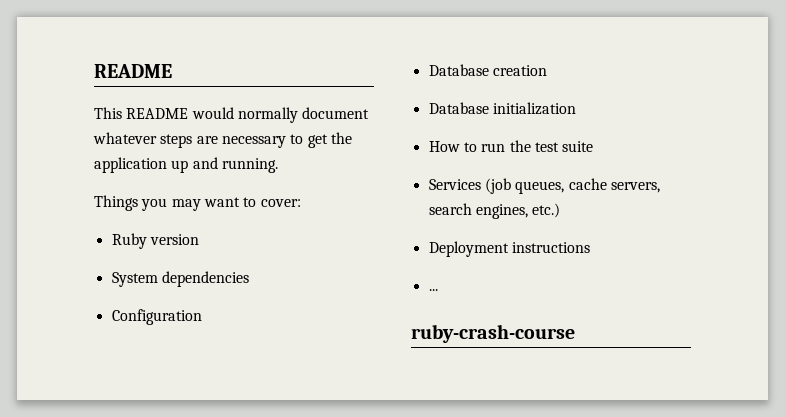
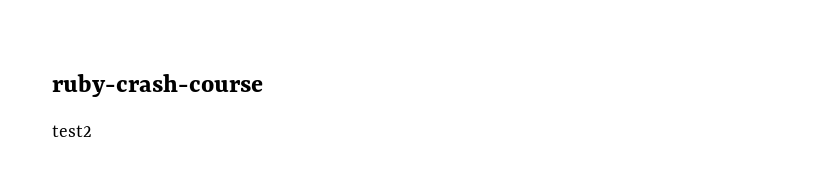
[94,64,172,78] [94,107,370,123] [93,132,352,148] [94,157,278,173] [94,195,301,211] [111,233,199,249] [111,271,249,287] [111,309,202,325] [428,64,547,76] [428,102,576,115] [428,140,594,152] [428,178,660,194] [428,203,561,219] [428,241,590,257] [428,289,438,291] [411,324,575,343] README // This README would normally document whatever steps are necessary to get the application up and running. // Things you may want to cover: // Ruby version // System dependencies // Configuration // Database creation // Database initialization // How to run the test suite // Services (job queues, cache servers, search engines, etc.) // Deployment instructions // ... // ruby-crash-course -> [52,74,263,97] [52,125,92,137] ruby-crash-course // test2

